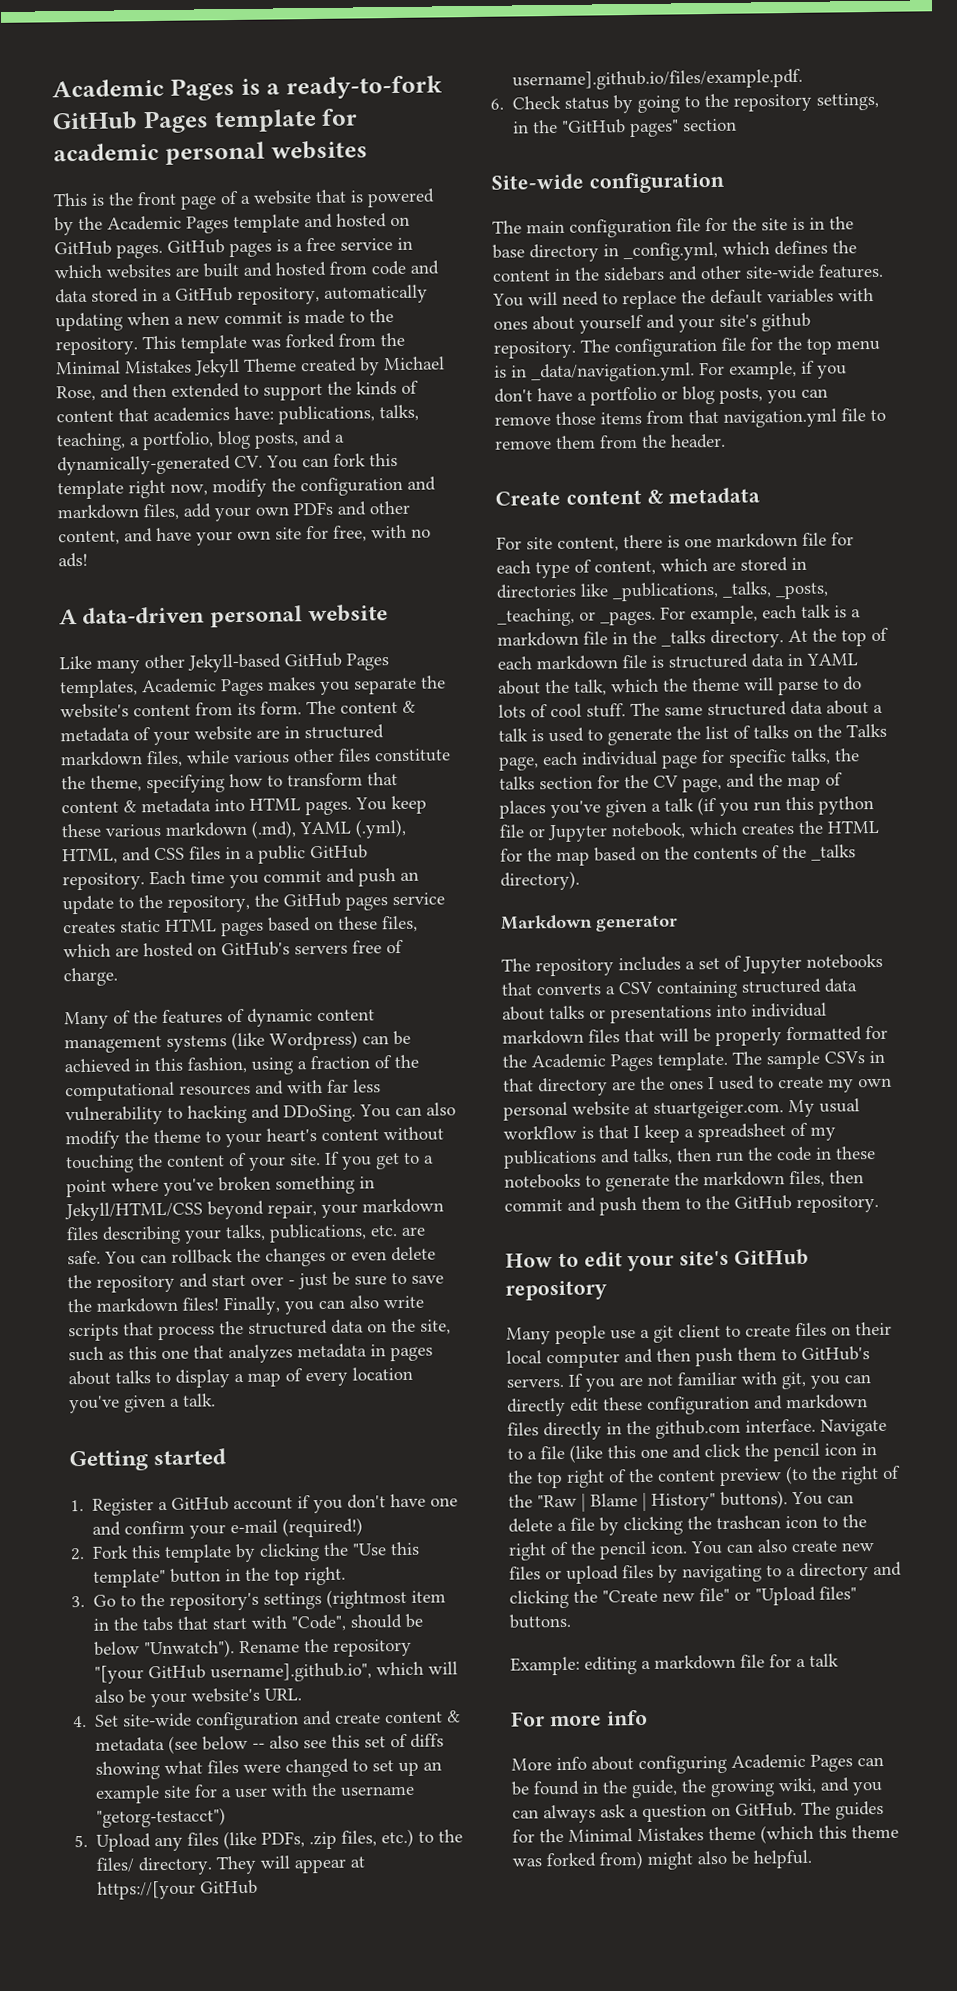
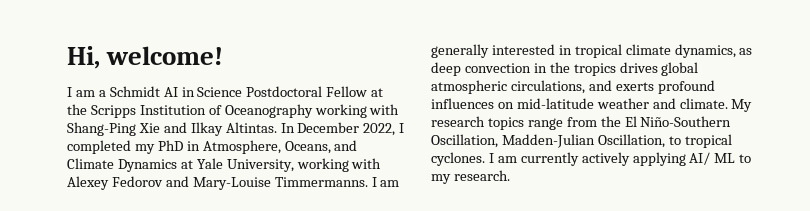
[52,75,443,101] [52,108,359,134] [53,140,368,165] [53,188,435,210] [54,213,410,236] [54,237,413,259] [54,260,439,279] [55,284,428,305] [55,309,394,332] [55,332,405,356] [55,356,445,378] [56,380,419,402] [56,404,419,425] [56,429,345,452] [57,452,398,476] [57,476,436,500] [57,500,410,522] [58,524,431,546] [58,552,88,568] [59,604,389,628] [59,652,389,674] [60,675,446,699] [60,700,416,719] [60,724,384,746] [60,748,451,768] [61,772,398,794] [61,795,427,816] [61,818,407,839] [62,844,368,865] [62,868,419,891] [62,892,445,915] [63,915,418,937] [63,939,404,958] [63,967,118,987] [64,1008,375,1030] [64,1030,411,1054] [64,1054,419,1075] [65,1079,381,1102] [65,1102,456,1126] [65,1126,444,1150] [65,1151,434,1174] [66,1175,375,1198] [64,1198,444,1222] [66,1223,426,1245] [67,1246,436,1267] [67,1271,444,1293] [67,1295,424,1316] [68,1318,451,1342] [68,1343,433,1364] [68,1366,413,1388] [69,1393,216,1414] [69,1448,227,1472] [70,1493,459,1516] [92,1517,364,1539] [70,1541,421,1563] [93,1566,347,1588] [71,1588,447,1611] [93,1613,424,1632] [94,1638,413,1659] [94,1661,459,1684] [94,1687,303,1708] [73,1710,462,1731] [95,1733,445,1754] [95,1758,443,1780] [95,1782,416,1804] [96,1807,227,1828] [74,1828,464,1852] [96,1855,366,1876] [97,1879,259,1900] [512,68,804,91] [490,92,880,114] [513,118,738,138] [491,171,725,194] [492,216,854,238] [492,240,857,263] [492,263,884,282] [492,287,874,310] [493,312,811,334] [493,336,880,359] [494,360,847,383] [494,385,828,406] [494,408,886,428] [495,433,726,450] [495,487,761,506] [496,532,854,552] [496,557,807,579] [496,581,829,602] [497,604,861,627] [497,627,889,649] [497,653,858,671] [498,676,862,696] [498,700,883,718] [498,723,887,746] [499,748,860,771] [499,772,843,793] [499,796,874,819] [499,819,879,843] [500,844,856,867] [500,870,580,891] [500,914,678,932] [501,953,883,977] [501,978,857,999] [502,1002,827,1024] [502,1025,888,1047] [502,1050,885,1072] [503,1075,892,1097] [503,1098,860,1121] [503,1122,836,1143] [503,1146,876,1169] [504,1170,864,1192] [504,1194,879,1216] [505,1248,810,1272] [505,1280,607,1301] [506,1321,892,1345] [506,1346,870,1369] [506,1371,871,1392] [507,1394,868,1417] [507,1418,887,1441] [507,1442,877,1463] [507,1465,901,1489] [508,1490,854,1512] [508,1514,867,1536] [508,1539,875,1561] [509,1561,902,1584] [509,1586,857,1609] [509,1613,571,1629] [510,1653,839,1676] [511,1709,648,1727] [511,1753,884,1775] [511,1777,883,1799] [512,1800,884,1824] [512,1824,899,1844] [512,1849,812,1870] Academic Pages is a ready-to-fork GitHub Pages template for academic personal websites // This is the front page of a website that is powered by the Academic Pages template and hosted on GitHub pages. GitHub pages is a free service in which websites are built and hosted from code and data stored in a GitHub repository, automatically updating when a new commit is made to the repository. This template was forked from the Minimal Mistakes Jekyll Theme created by Michael Rose, and then extended to support the kinds of content that academics have: publications, talks, teaching, a portfolio, blog posts, and a dynamically-generated CV. You can fork this template right now, modify the configuration and markdown files, add your own PDFs and other content, and have your own site for free, with no ads! // A data-driven personal website // Like many other Jekyll-based GitHub Pages templates, Academic Pages makes you separate the website's content from its form. The content & metadata of your website are in structured markdown files, while various other files constitute the theme, specifying how to transform that content & metadata into HTML pages. You keep these various markdown (.md), YAML (.yml), HTML, and CSS files in a public GitHub repository. Each time you commit and push an update to the repository, the GitHub pages service creates static HTML pages based on these files, which are hosted on GitHub's servers free of charge. // Many of the features of dynamic content management systems (like Wordpress) can be achieved in this fashion, using a fraction of the computational resources and with far less vulnerability to hacking and DDoSing. You can also modify the theme to your heart's content without touching the content of your site. If you get to a point where you've broken something in Jekyll/HTML/CSS beyond repair, your markdown files describing your talks, publications, etc. are safe. You can rollback the changes or even delete the repository and start over - just be sure to save the markdown files! Finally, you can also write scripts that process the structured data on the site, such as this one that analyzes metadata in pages about talks to display a map of every location you've given a talk. // Getting started // 1. Register a GitHub account if you don't have one and confirm your e-mail (required!) // 2. Fork this template by clicking the "Use this template" button in the top right. // 3. Go to the repository's settings (rightmost item in the tabs that start with "Code", should be below "Unwatch"). Rename the repository "[your GitHub username].github.io", which will also be your website's URL. // 4. Set site-wide configuration and create content & metadata (see below -- also see this set of diffs showing what files were changed to set up an example site for a user with the username "getorg-testacct") // 5. Upload any files (like PDFs, .zip files, etc.) to the files/ directory. They will appear at https://[your GitHub username].github.io/files/example.pdf. // 6. Check status by going to the repository settings, in the "GitHub pages" section // Site-wide configuration // The main configuration file for the site is in the base directory in _config.yml, which defines the content in the sidebars and other site-wide features. You will need to replace the default variables with ones about yourself and your site's github repository. The configuration file for the top menu is in _data/navigation.yml. For example, if you don't have a portfolio or blog posts, you can remove those items from that navigation.yml file to remove them from the header. // Create content & metadata // For site content, there is one markdown file for each type of content, which are stored in directories like _publications, _talks, _posts, _teaching, or _pages. For example, each talk is a markdown file in the _talks directory. At the top of each markdown file is structured data in YAML about the talk, which the theme will parse to do lots of cool stuff. The same structured data about a talk is used to generate the list of talks on the Talks page, each individual page for specific talks, the talks section for the CV page, and the map of places you've given a talk (if you run this python file or Jupyter notebook, which creates the HTML for the map based on the contents of the _talks directory). // Markdown generator // The repository includes a set of Jupyter notebooks that converts a CSV containing structured data about talks or presentations into individual markdown files that will be properly formatted for the Academic Pages template. The sample CSVs in that directory are the ones I used to create my own personal website at stuartgeiger.com. My usual workflow is that I keep a spreadsheet of my publications and talks, then run the code in these notebooks to generate the markdown files, then commit and push them to the GitHub repository. // How to edit your site's GitHub repository // Many people use a git client to create files on their local computer and then push them to GitHub's servers. If you are not familiar with git, you can directly edit these configuration and markdown files directly in the github.com interface. Navigate to a file (like this one and click the pencil icon in the top right of the content preview (to the right of the "Raw | Blame | History" buttons). You can delete a file by clicking the trashcan icon to the right of the pencil icon. You can also create new files or upload files by navigating to a directory and clicking the "Create new file" or "Upload files" buttons. // Example: editing a markdown file for a talk // For more info // More info about configuring Academic Pages can be found in the guide, the growing wiki, and you can always ask a question on GitHub. The guides for the Minimal Mistakes theme (which this theme was forked from) might also be helpful. -> [67,46,224,69] [67,86,384,97] [67,104,400,118] [67,122,405,136] [67,140,358,154] [67,158,382,172] [67,176,400,190] [431,44,753,58] [431,62,699,76] [431,80,715,94] [431,98,753,112] [431,116,732,130] [431,134,732,148] [431,152,752,166] [431,170,510,184] Hi, welcome! // I am a Schmidt AI in Science Postdoctoral Fellow at the Scripps Institution of Oceanography working with Shang-Ping Xie and Ilkay Altintas. In December 2022, I completed my PhD in Atmosphere, Oceans, and Climate Dynamics at Yale University, working with Alexey Fedorov and Mary-Louise Timmermanns. I am generally interested in tropical climate dynamics, as deep convection in the tropics drives global atmospheric circulations, and exerts profound influences on mid-latitude weather and climate. My research topics range from the El Niño-Southern Oscillation, Madden-Julian Oscillation, to tropical cyclones. I am currently actively applying AI/ ML to my research.

